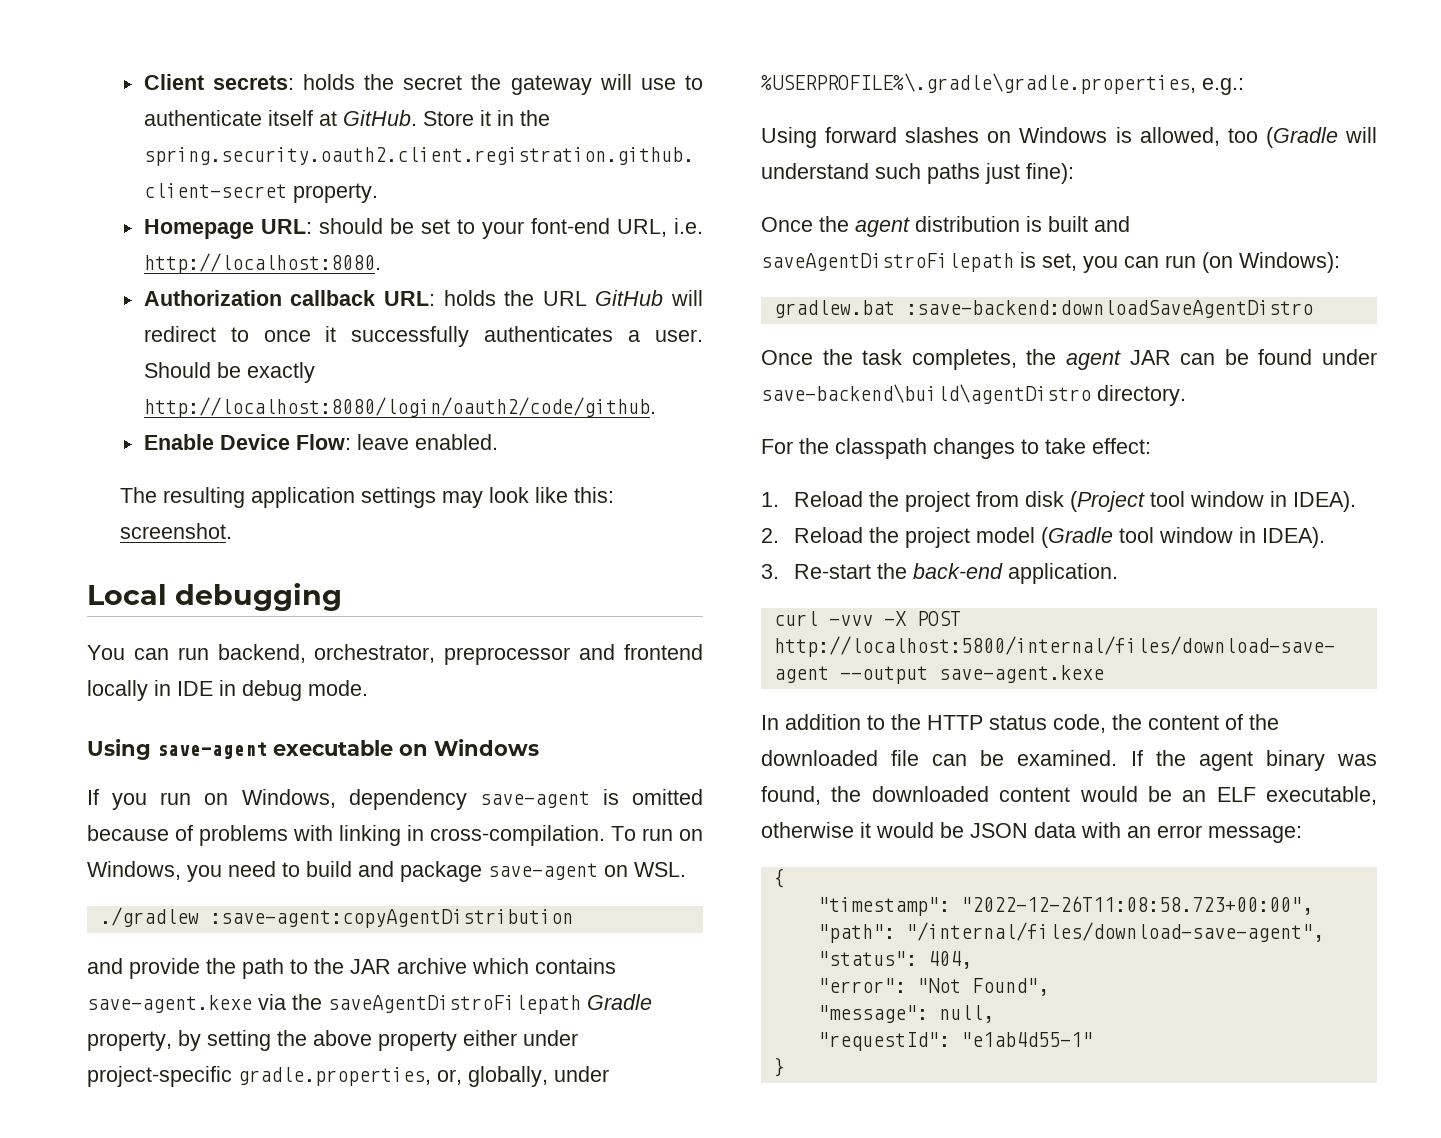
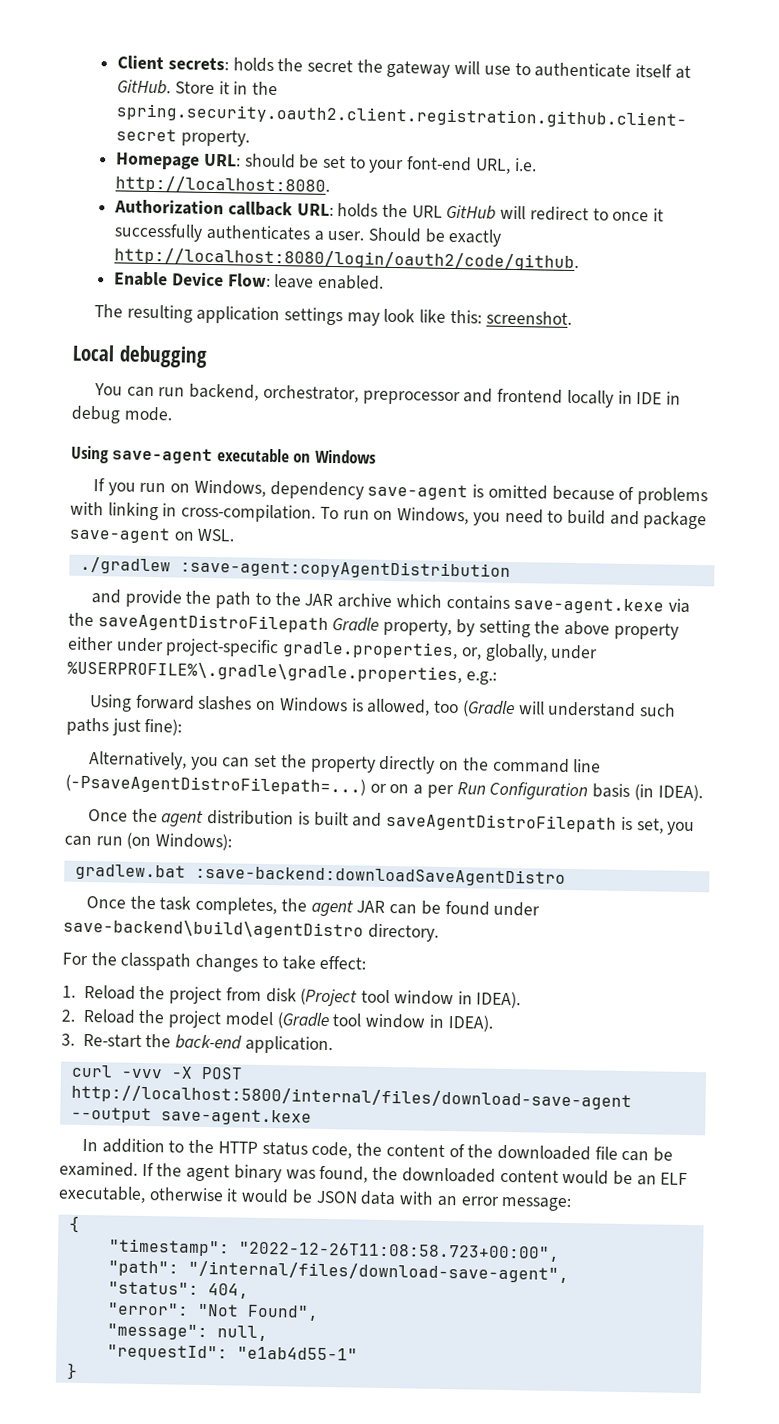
(1074, 173) none -> [88,751,602,774] [65,774,703,802] // Alternatively, you can set the property directly on the command line (-PsaveAgentDistroFilepath=...) or on a per Run Configuration basis (in IDEA).

